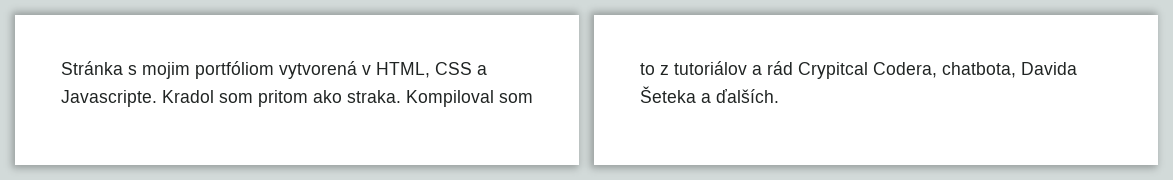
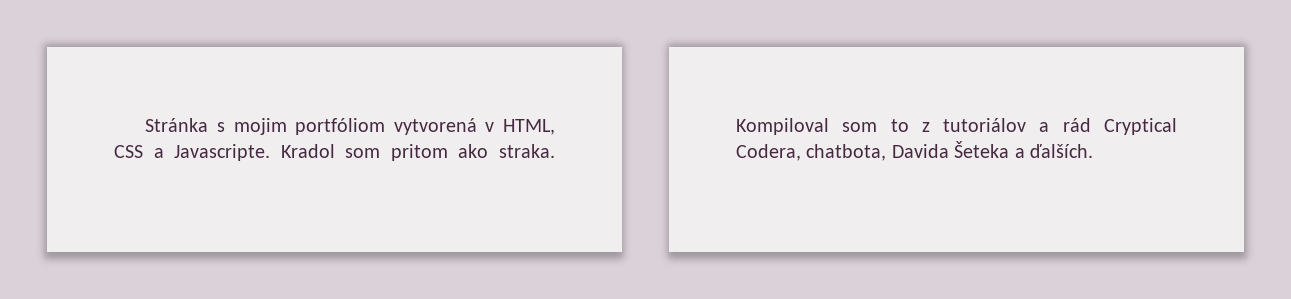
[798,62,868,79] Crypitcal -> [1104,118,1177,135] Cryptical

